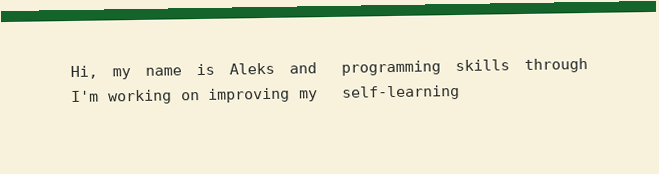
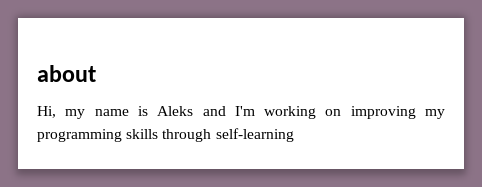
(70, 72) none -> [37,65,96,82] about //

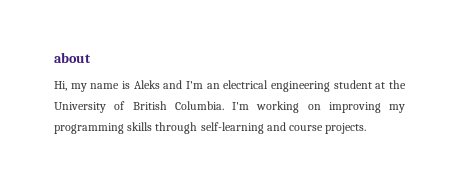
(255, 111) none -> [206,80,407,92] [54,101,249,113] an electrical engineering student at the University of British Columbia. I'm
(294, 135) none -> [266,122,367,134] and course projects.

